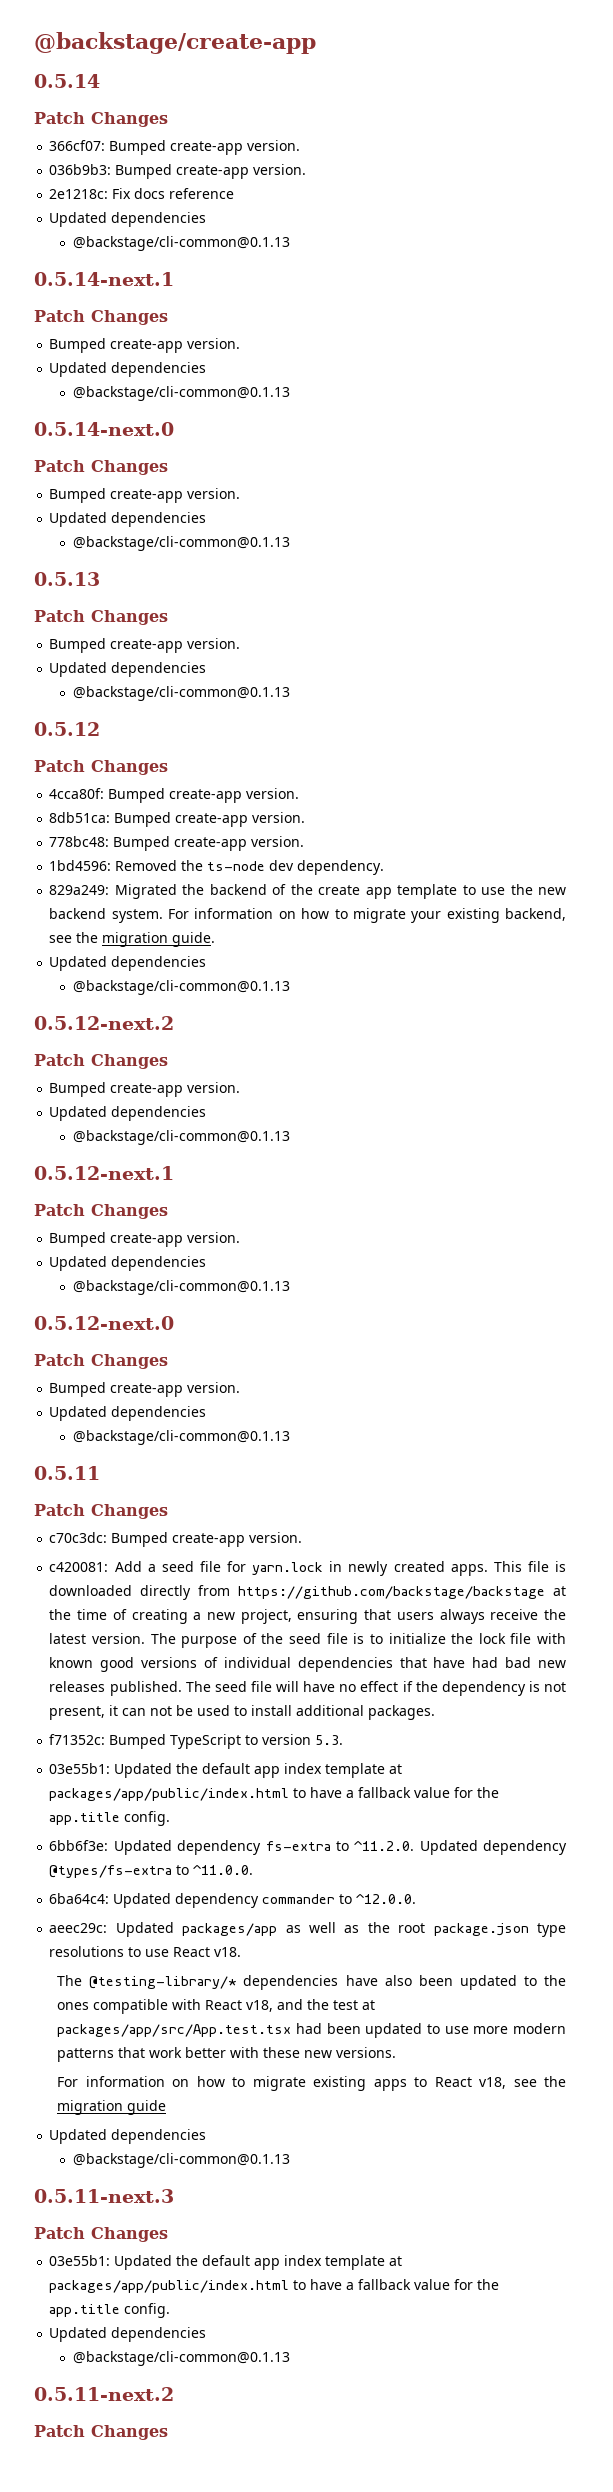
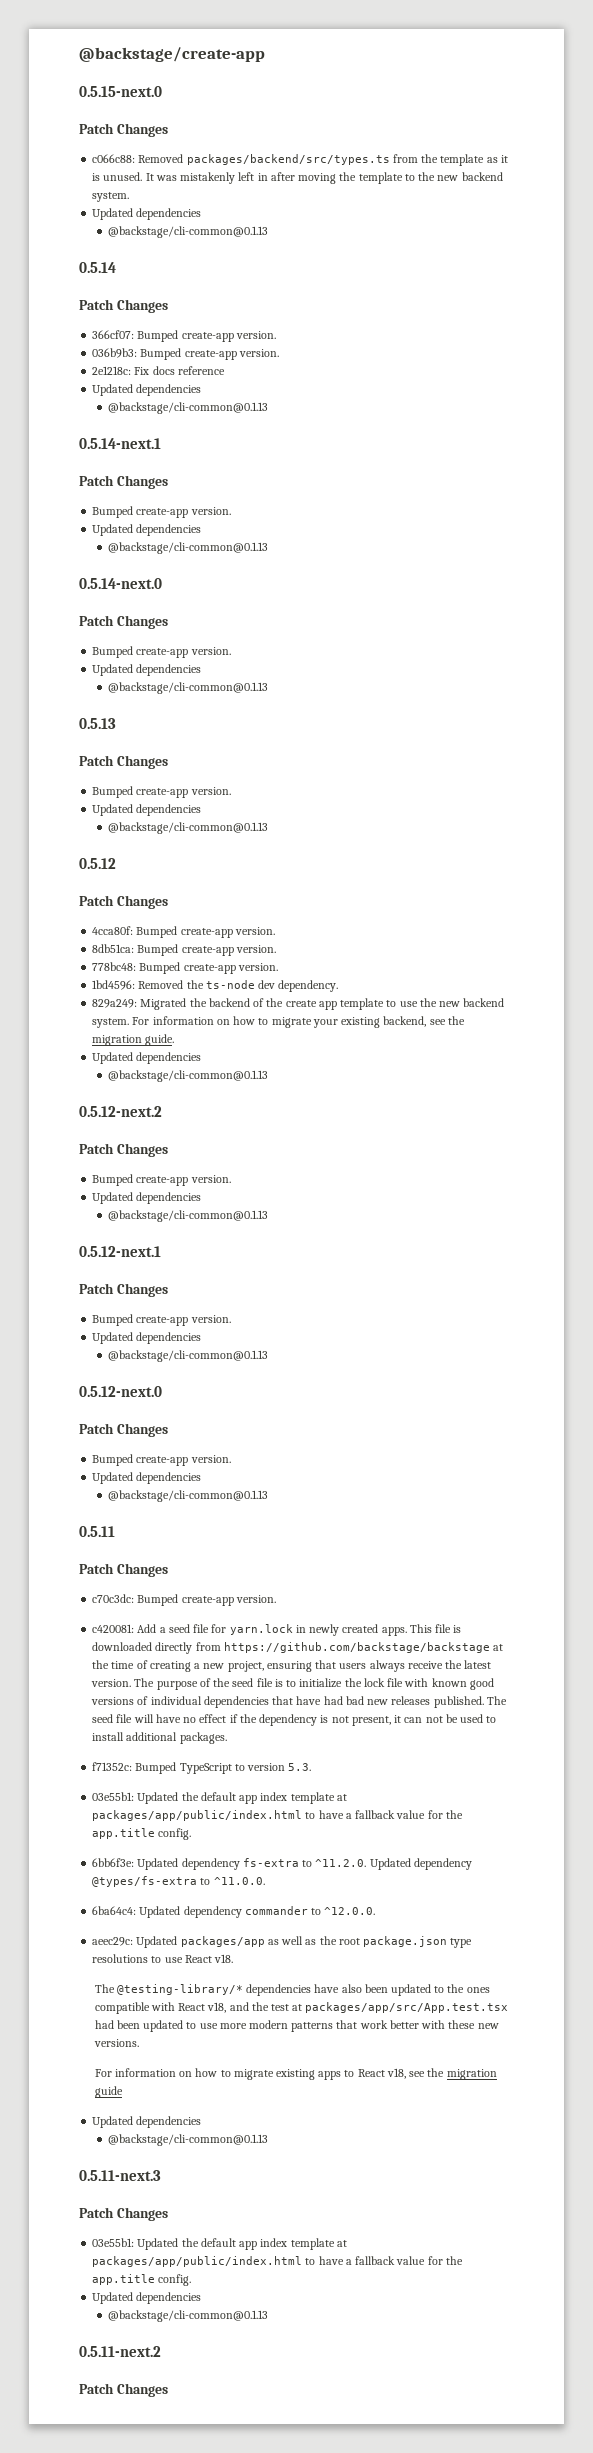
(316, 43) none -> [79,86,162,97] [79,123,168,137] [92,154,508,166] [92,172,503,184] [92,192,130,202] [92,208,202,220] [107,226,268,238] // 0.5.15-next.0 // Patch Changes // c066c88: Removed packages/backend/src/types.ts from the template as it is unused. It was mistakenly left in after moving the template to the new backend system. // Updated dependencies // @backstage/cli-common@0.1.13

